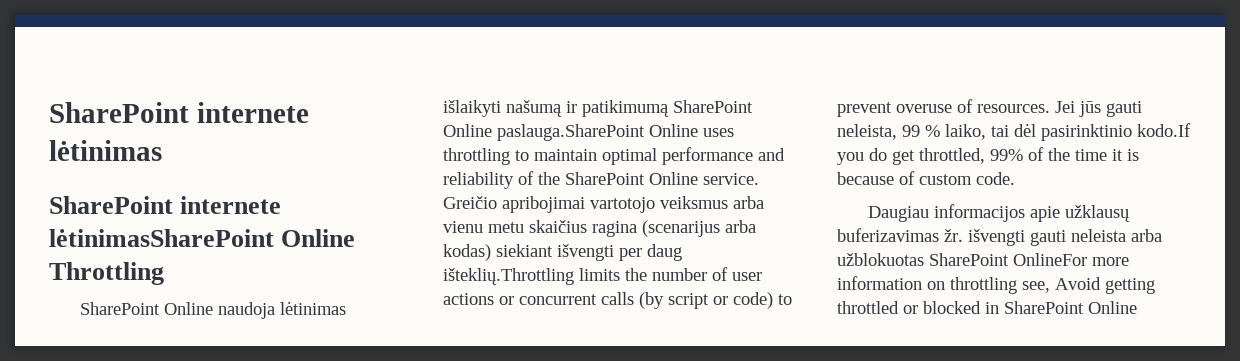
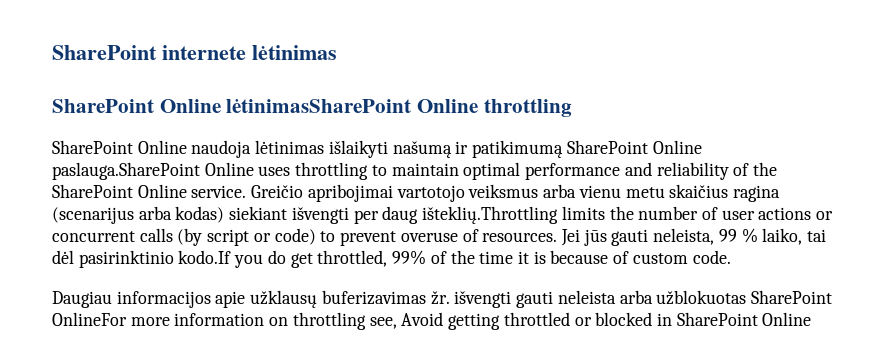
[180,196,282,214] internete -> [159,99,221,113] Online
[49,262,164,285] Throttling -> [483,99,572,117] throttling

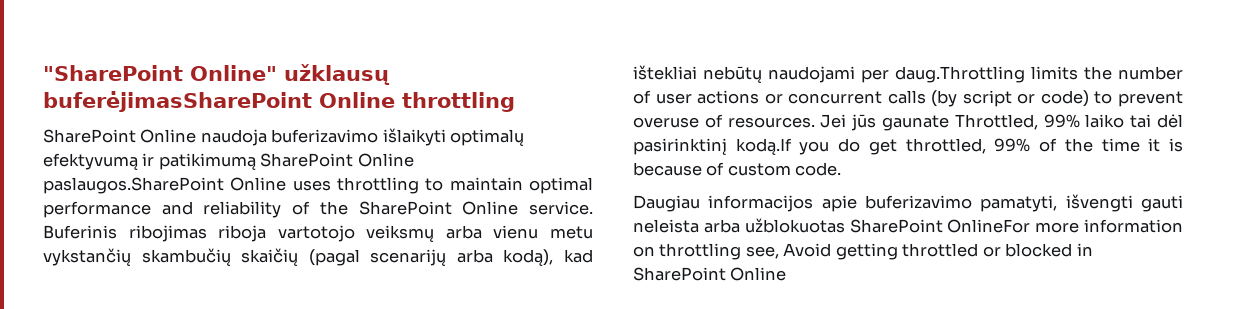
[52,45,337,60] [52,99,412,113] SharePoint internete lėtinimas // SharePoint Online lėtinimasSharePoint -> [43,64,390,85] [43,91,312,112] "SharePoint Online" užklausų buferėjimasSharePoint
[255,140,452,158] lėtinimas išlaikyti našumą -> [271,128,525,146] [43,153,138,170] buferizavimo išlaikyti optimalų efektyvumą
[52,162,200,180] paslauga.SharePoint -> [43,177,224,194] paslaugos.SharePoint
[251,184,780,202] [52,206,559,224] Greičio apribojimai vartotojo veiksmus arba vienu metu skaičius ragina (scenarijus arba kodas) siekiant išvengti per daug išteklių.Throttling -> [43,225,593,242] [43,248,593,266] [633,65,1025,83] Buferinis ribojimas riboja vartotojo veiksmų arba vienu metu vykstančių skambučių skaičių (pagal scenarijų arba kodą), kad ištekliai nebūtų naudojami per daug.Throttling
[611,228,827,246] [52,250,232,268] gauti neleista, 99 % laiko, tai dėl pasirinktinio kodo.If -> [882,114,1183,131] [633,138,792,155] gaunate Throttled, 99% laiko tai dėl pasirinktinį kodą.If
[250,290,450,308] užklausų buferizavimas žr. -> [865,195,1058,212] buferizavimo pamatyti,

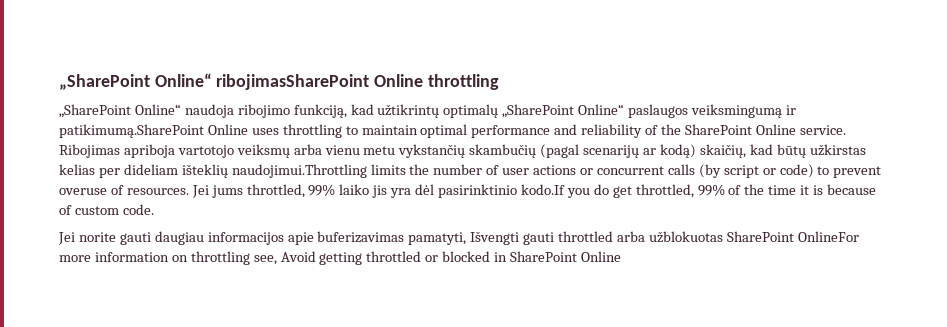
[43,64,390,85] [43,91,515,112] [43,128,525,146] [43,153,414,170] [43,177,224,194] "SharePoint Online" užklausų buferėjimasSharePoint Online throttling // SharePoint Online naudoja buferizavimo išlaikyti optimalų efektyvumą ir patikimumą SharePoint Online paslaugos.SharePoint -> [59,73,499,90] [59,104,796,118] [59,124,204,138] „SharePoint Online“ ribojimasSharePoint Online throttling // „SharePoint Online“ naudoja ribojimo funkciją, kad užtikrintų optimalų „SharePoint Online“ paslaugos veiksmingumą ir patikimumą.SharePoint
[43,225,267,242] Buferinis ribojimas riboja -> [59,144,175,158] Ribojimas apriboja
[241,248,299,266] skaičių -> (537, 151) none
[456,249,593,266] [633,65,1025,83] arba kodą), kad ištekliai nebūtų naudojami per daug.Throttling -> [643,144,866,158] [59,164,367,178] ar kodą) skaičių, kad būtų užkirstas kelias per dideliam išteklių naudojimui.Throttling
[851,114,1183,131] [633,138,792,155] jūs gaunate Throttled, 99% laiko tai dėl pasirinktinį kodą.If -> [211,184,565,198] jums throttled, 99% laiko jis yra dėl pasirinktinio kodo.If
[633,194,1183,212] [633,219,699,233] Daugiau informacijos apie buferizavimo pamatyti, išvengti gauti neleista -> [58,231,614,245] Jei norite gauti daugiau informacijos apie buferizavimas pamatyti, Išvengti gauti throttled

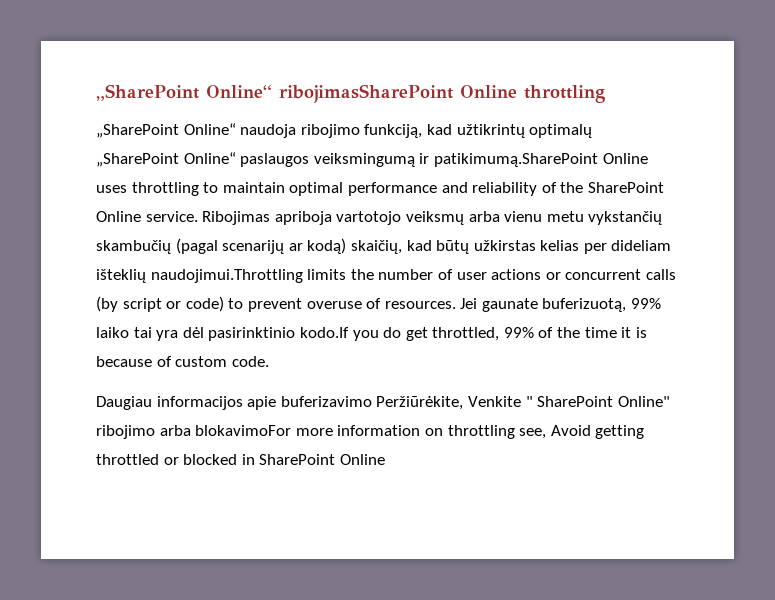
[211,184,305,198] jums throttled, -> [481,298,627,312] gaunate buferizuotą,
[372,185,388,198] jis -> [133,327,152,338] tai
[58,231,859,245] Jei norite gauti daugiau informacijos apie buferizavimas pamatyti, Išvengti gauti throttled arba užblokuotas SharePoint OnlineFor -> [96,396,670,410] [96,425,292,439] Daugiau informacijos apie buferizavimo Peržiūrėkite, Venkite " SharePoint Online" ribojimo arba blokavimoFor

